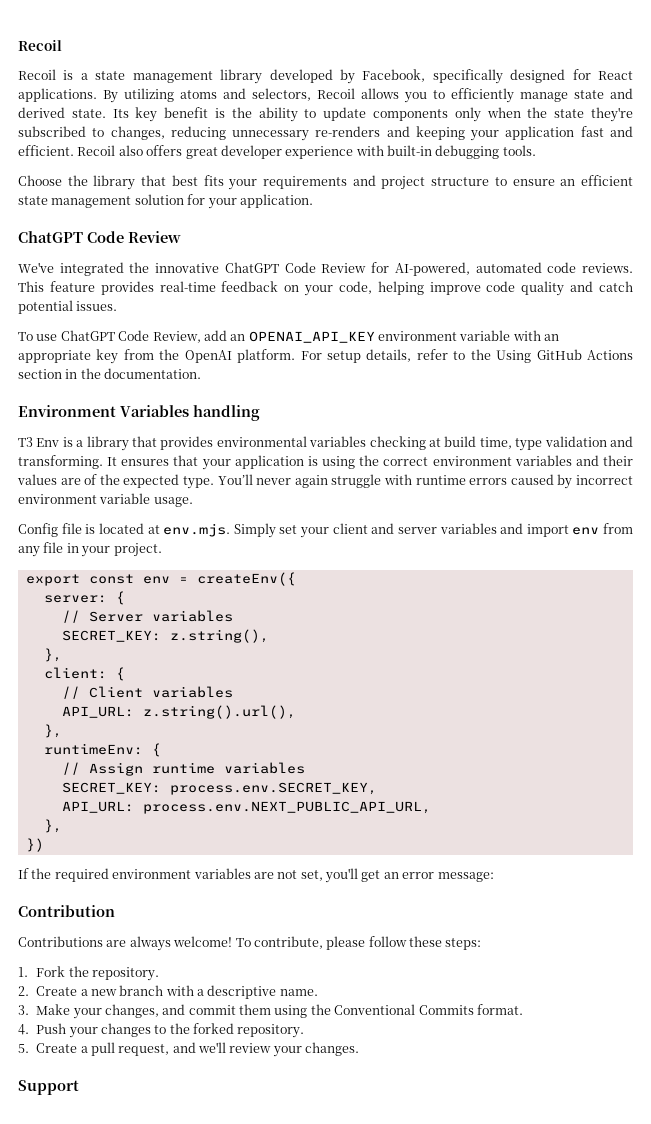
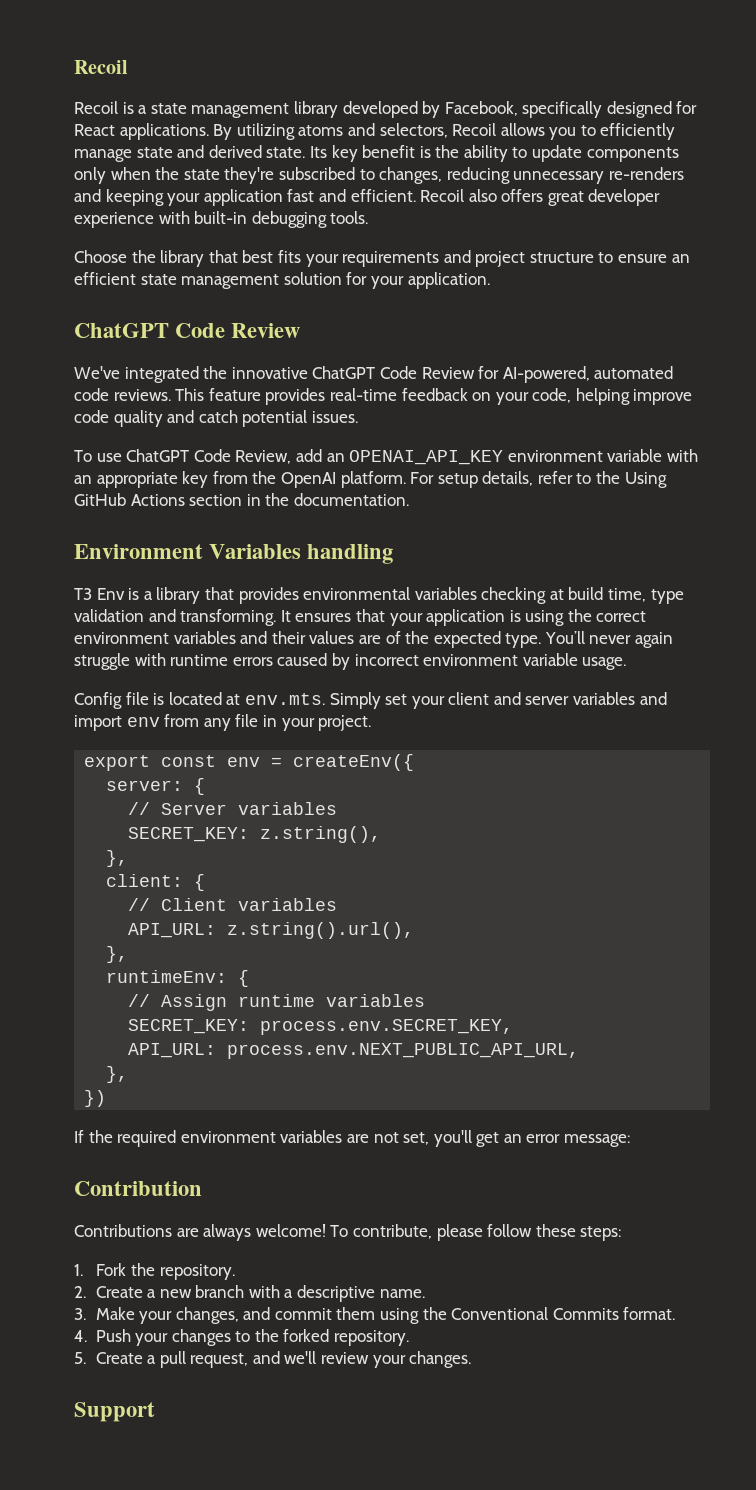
[163,523,231,537] env.mjs. -> [244,693,325,705] env.mts.

